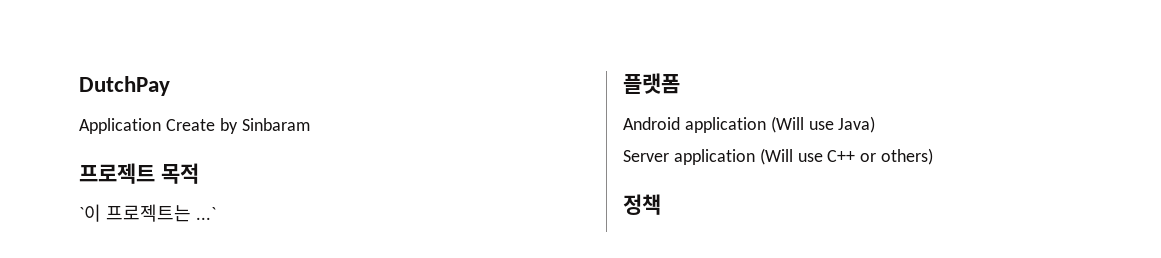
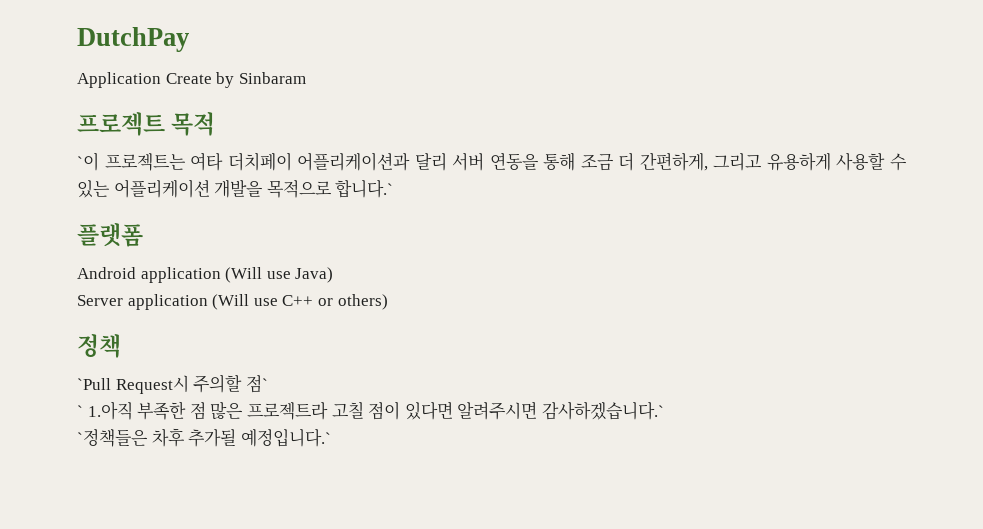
[195,207,216,220] ...` -> [190,152,907,171] [77,179,394,198] 여타 더치페이 어플리케이션과 달리 서버 연동을 통해 조금 더 간편하게, 그리고 유용하게 사용할 수 있는 어플리케이션 개발을 목적으로 합니다.`
(661, 204) none -> [77,374,268,394] [77,401,664,420] [77,428,331,447] // `Pull Request시 주의할 점` // ` 1.아직 부족한 점 많은 프로젝트라 고칠 점이 있다면 알려주시면 감사하겠습니다.` // `정책들은 차후 추가될 예정입니다.`

